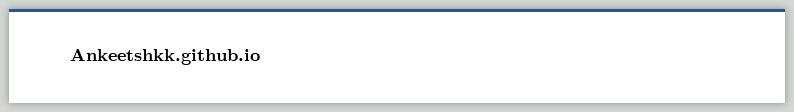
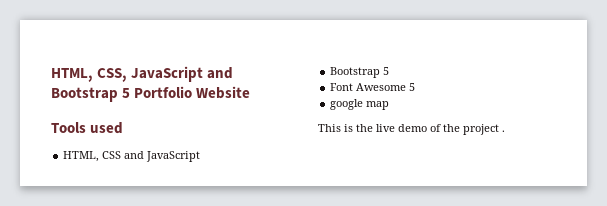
[70,48,260,65] Ankeetshkk.github.io -> [51,66,234,82] [51,86,251,102] [51,122,124,134] [63,151,201,162] [330,67,390,78] [330,83,416,91] [330,99,390,110] [318,124,505,135] HTML, CSS, JavaScript and Bootstrap 5 Portfolio Website // Tools used // HTML, CSS and JavaScript // Bootstrap 5 // Font Awesome 5 // google map // This is the live demo of the project .

